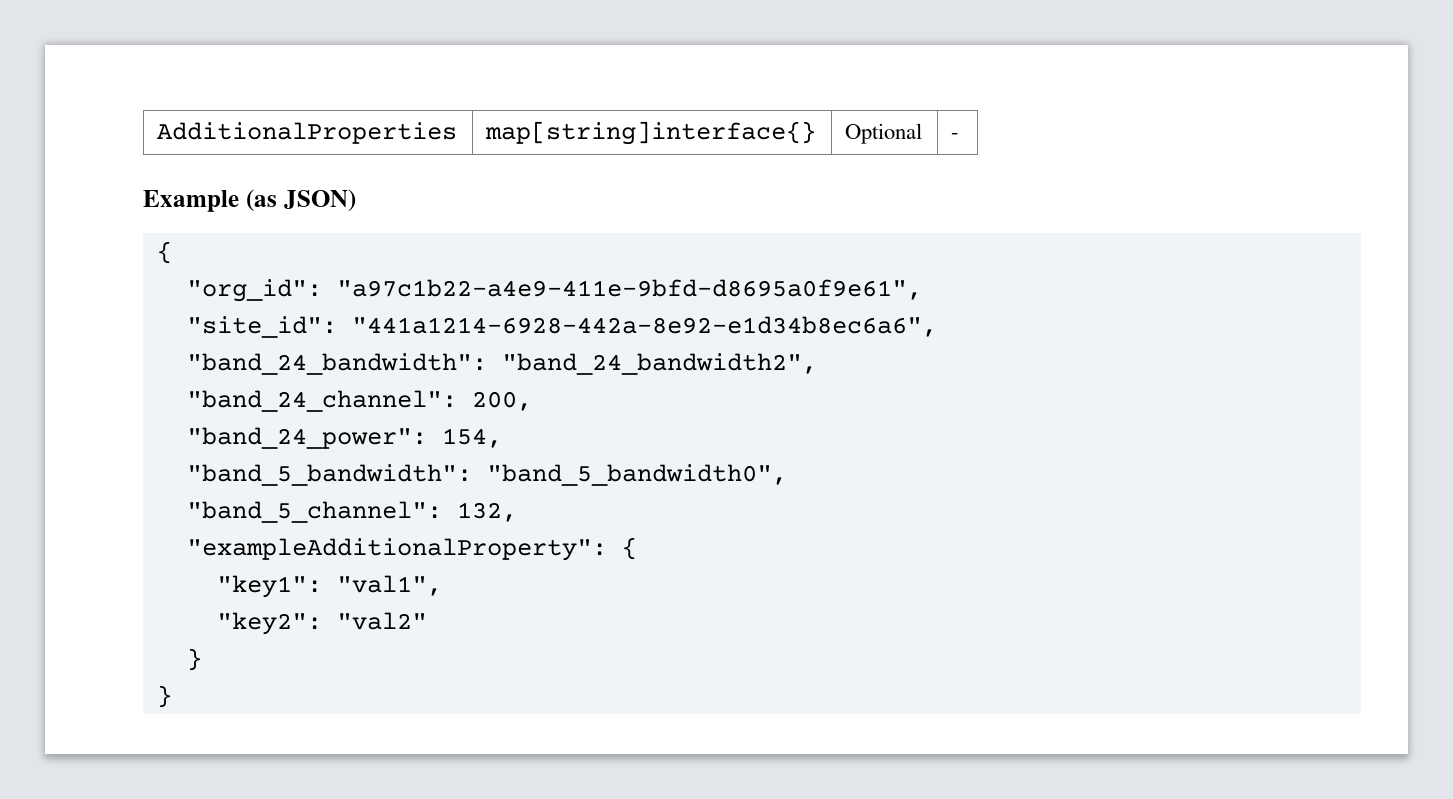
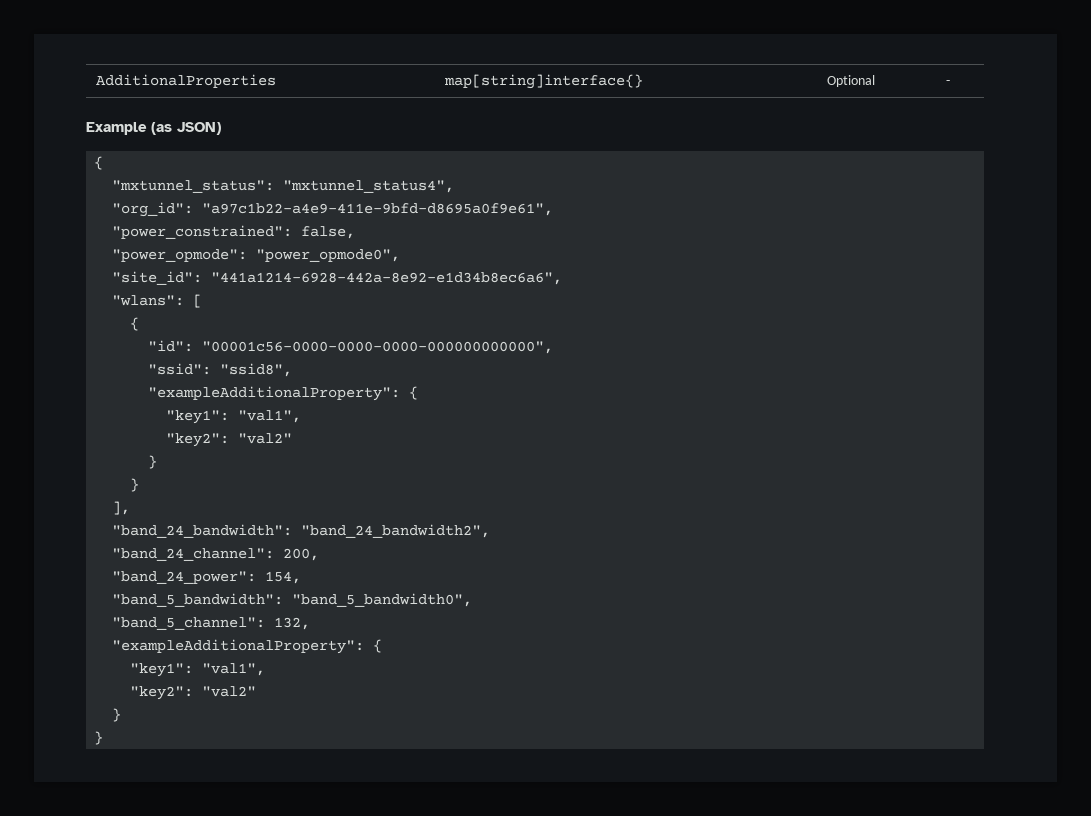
(172, 252) none -> [112,180,455,193] // "mxtunnel_status": "mxtunnel_status4",
[186,316,937,338] "site_id": "441a1214-6928-442a-8e92-e1d34b8ec6a6", -> [112,225,356,239] [112,249,401,262] [112,271,563,285] [112,294,203,308] [130,317,140,331] [148,340,554,354] [148,363,293,377] [148,386,419,401] [166,410,302,424] [166,433,293,447] [148,455,158,469] [130,478,140,492] [112,501,131,515] "power_constrained": false, // "power_opmode": "power_opmode0", // "site_id": "441a1214-6928-442a-8e92-e1d34b8ec6a6", // "wlans": [ // { // "id": "00001c56-0000-0000-0000-000000000000", // "ssid": "ssid8", // "exampleAdditionalProperty": { // "key1": "val1", // "key2": "val2" // } // } // ],

